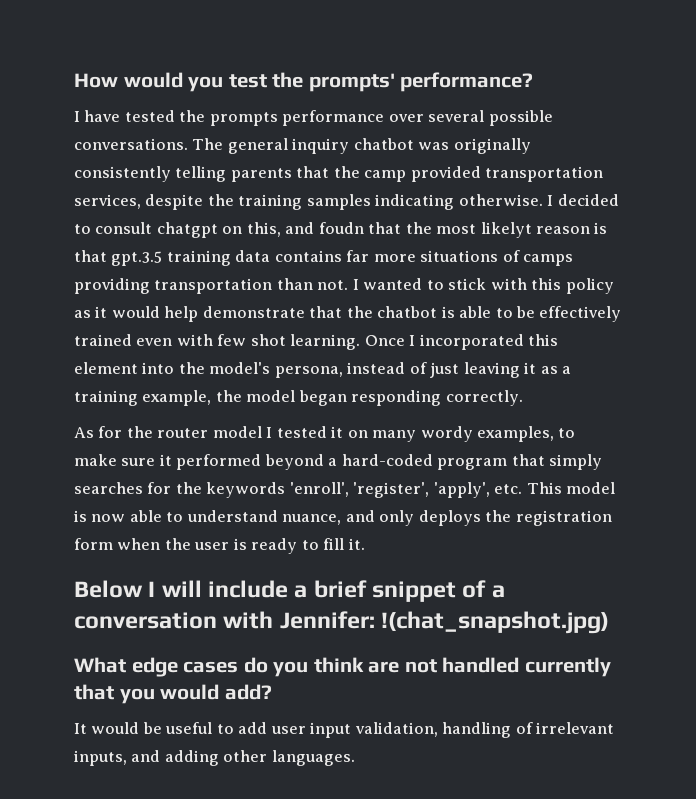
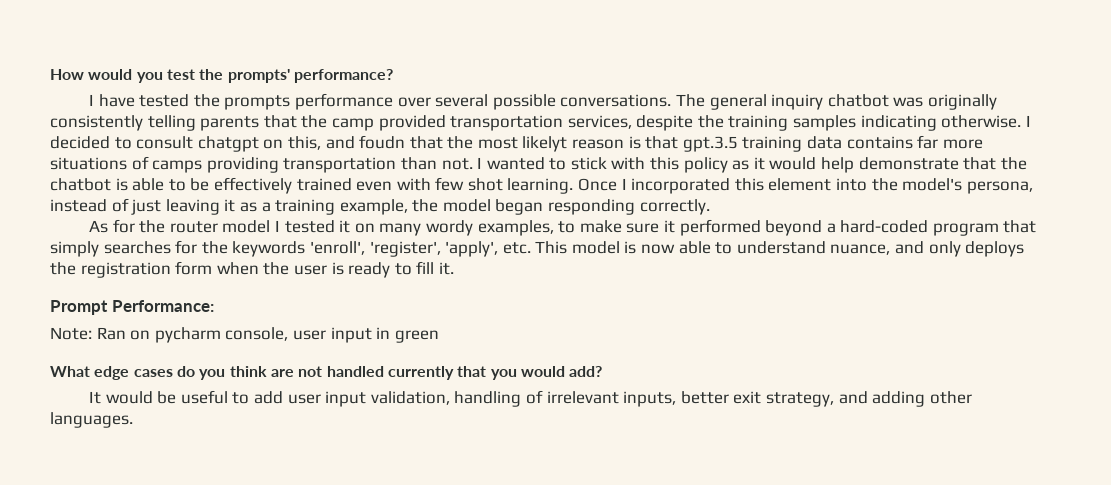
[74,580,505,602] [74,611,610,634] Below I will include a brief snippet of a conversation with Jennifer: !(chat_snapshot.jpg) -> [50,300,214,315] [50,327,439,343] Prompt Performance: // Note: Ran on pycharm console, user input in green
(127, 758) none -> [680,391,834,407] better exit strategy,

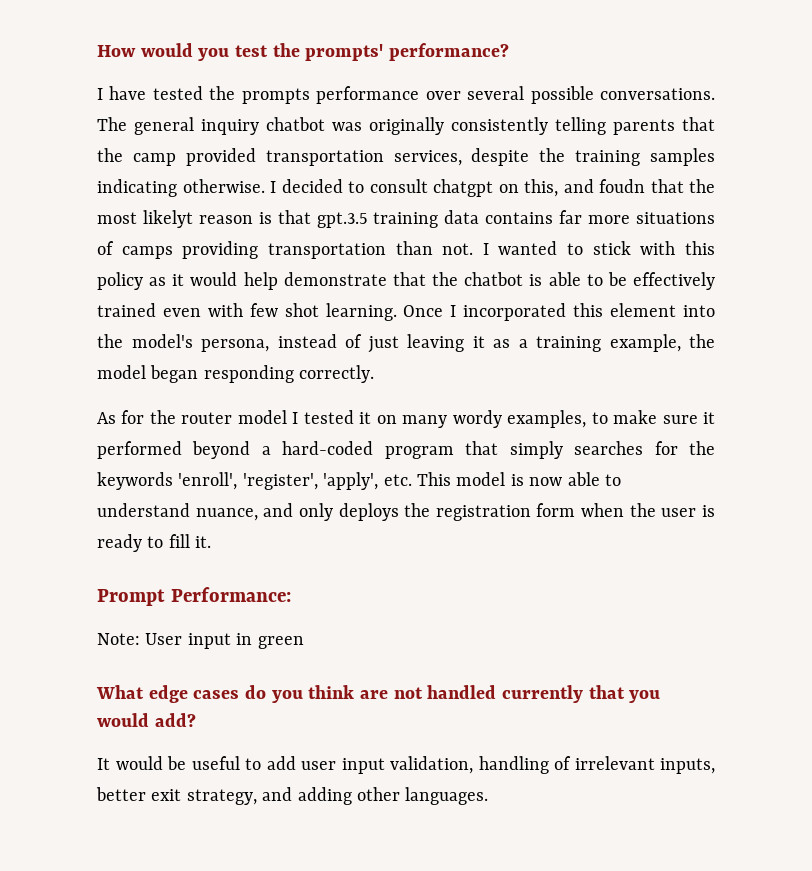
[96,327,326,343] Ran on pycharm console, user -> [145,633,183,645] User

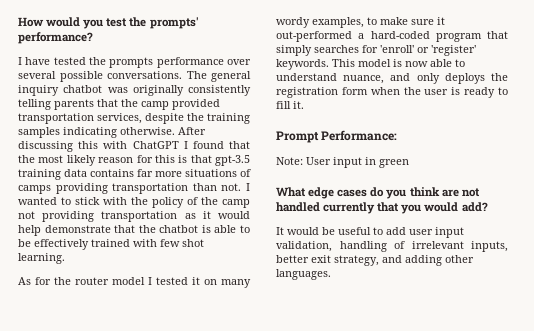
[270,179,715,197] [97,210,253,228] I decided to consult chatgpt on this, and foudn that the most likelyt reason -> [178,127,206,135] [18,141,250,152] [18,155,175,166] After discussing this with ChatGPT I found that the most likely reason for this
[316,212,368,228] gpt.3.5 -> [215,155,250,166] gpt-3.5
[684,241,715,255] [97,272,143,290] this policy -> [131,197,250,208] [18,211,178,222] the policy of the camp not providing transportation
[162,308,201,317] even -> (130, 243) none
[403,303,715,321] [97,334,715,353] [97,365,375,383] Once I incorporated this element into the model's persona, instead of just leaving it as a training example, the model began responding correctly. -> (65, 258) none
[97,441,251,459] performed beyond -> [276,31,352,42] out-performed
[689,441,716,455] [97,472,412,490] the keywords 'enroll', 'register', 'apply', etc. -> [380,45,476,56] [276,59,329,70] 'enroll' or 'register' keywords.

